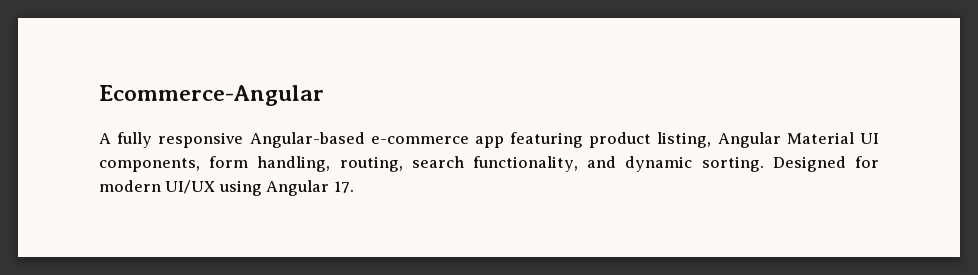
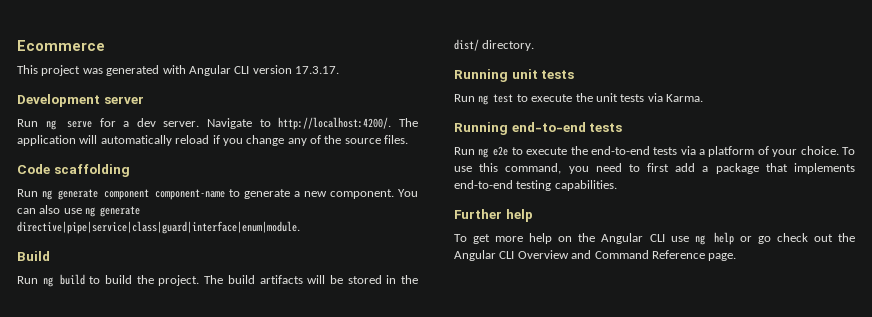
[99,85,324,106] [99,132,879,148] [99,156,880,172] [99,180,354,196] Ecommerce-Angular // A fully responsive Angular-based e-commerce app featuring product listing, Angular Material UI components, form handling, routing, search functionality, and dynamic sorting. Designed for modern UI/UX using Angular 17. -> [17,40,105,51] [17,65,339,76] [17,94,144,107] [17,117,418,130] [17,135,409,146] [17,164,130,177] [17,189,419,200] [17,205,141,217] [17,221,300,234] [17,251,50,261] [17,274,419,287] [454,39,535,51] [454,69,575,82] [454,93,703,105] [454,122,623,135] [454,146,855,158] [454,163,855,174] [454,180,617,191] [454,209,533,222] [454,232,855,245] [454,250,737,261] Ecommerce // This project was generated with Angular CLI version 17.3.17. // Development server // Run ng serve for a dev server. Navigate to http://localhost:4200/. The application will automatically reload if you change any of the source files. // Code scaffolding // Run ng generate component component-name to generate a new component. You can also use ng generate directive|pipe|service|class|guard|interface|enum|module. // Build // Run ng build to build the project. The build artifacts will be stored in the dist/ directory. // Running unit tests // Run ng test to execute the unit tests via Karma. // Running end-to-end tests // Run ng e2e to execute the end-to-end tests via a platform of your choice. To use this command, you need to first add a package that implements end-to-end testing capabilities. // Further help // To get more help on the Angular CLI use ng help or go check out the Angular CLI Overview and Command Reference page.

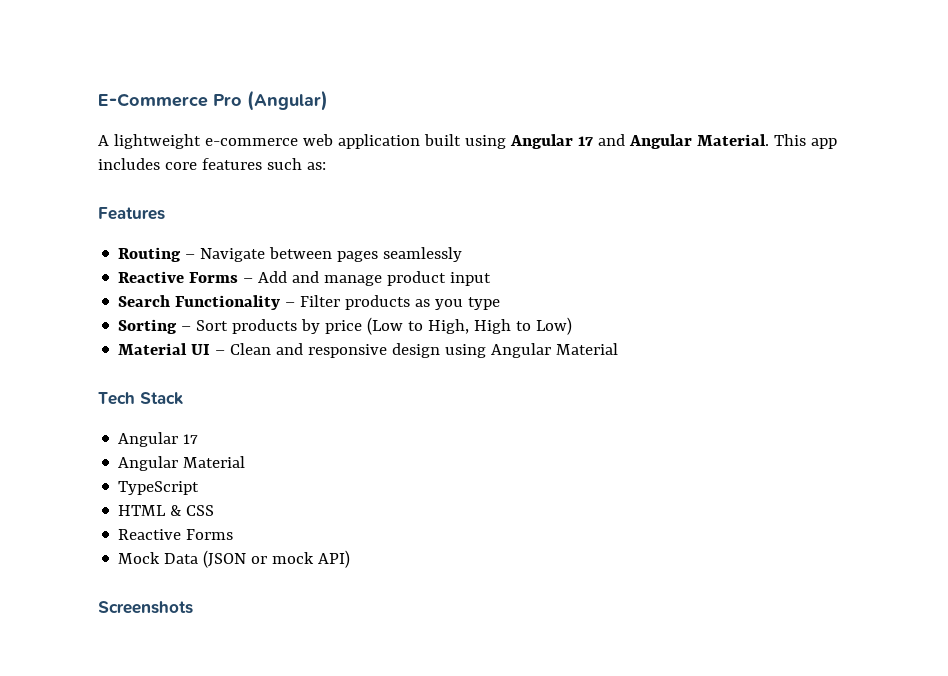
[17,40,105,51] [17,65,339,76] [17,94,144,107] [17,117,418,130] [17,135,409,146] [17,164,130,177] [17,189,419,200] [17,205,141,217] [17,221,300,234] [17,251,50,261] [17,274,419,287] [454,39,535,51] [454,69,575,82] [454,93,703,105] [454,122,623,135] [454,146,855,158] [454,163,855,174] [454,180,617,191] [454,209,533,222] [454,232,855,245] [454,250,737,261] Ecommerce // This project was generated with Angular CLI version 17.3.17. // Development server // Run ng serve for a dev server. Navigate to http://localhost:4200/. The application will automatically reload if you change any of the source files. // Code scaffolding // Run ng generate component component-name to generate a new component. You can also use ng generate directive|pipe|service|class|guard|interface|enum|module. // Build // Run ng build to build the project. The build artifacts will be stored in the dist/ directory. // Running unit tests // Run ng test to execute the unit tests via Karma. // Running end-to-end tests // Run ng e2e to execute the end-to-end tests via a platform of your choice. To use this command, you need to first add a package that implements end-to-end testing capabilities. // Further help // To get more help on the Angular CLI use ng help or go check out the Angular CLI Overview and Command Reference page. -> [98,90,328,111] [98,134,837,149] [98,158,326,170] [98,207,165,220] [118,247,463,262] [118,271,492,286] [118,295,501,310] [118,317,573,335] [118,343,619,358] [98,392,183,405] [118,432,199,447] [118,456,246,471] [118,481,200,495] [118,505,215,516] [118,529,234,540] [118,550,351,568] [98,601,193,614] E-Commerce Pro (Angular) // A lightweight e-commerce web application built using Angular 17 and Angular Material. This app includes core features such as: // Features // Routing – Navigate between pages seamlessly // Reactive Forms – Add and manage product input // Search Functionality – Filter products as you type // Sorting – Sort products by price (Low to High, High to Low) // Material UI – Clean and responsive design using Angular Material // Tech Stack // Angular 17 // Angular Material // TypeScript // HTML & CSS // Reactive Forms // Mock Data (JSON or mock API) // Screenshots

